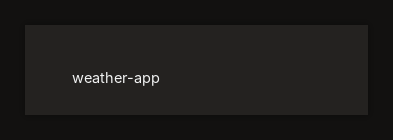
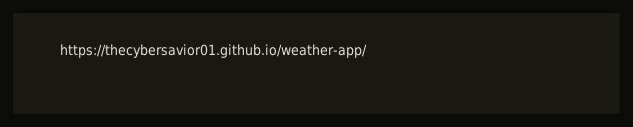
[72,72,160,86] weather-app -> [60,44,367,58] https://thecybersavior01.github.io/weather-app/

